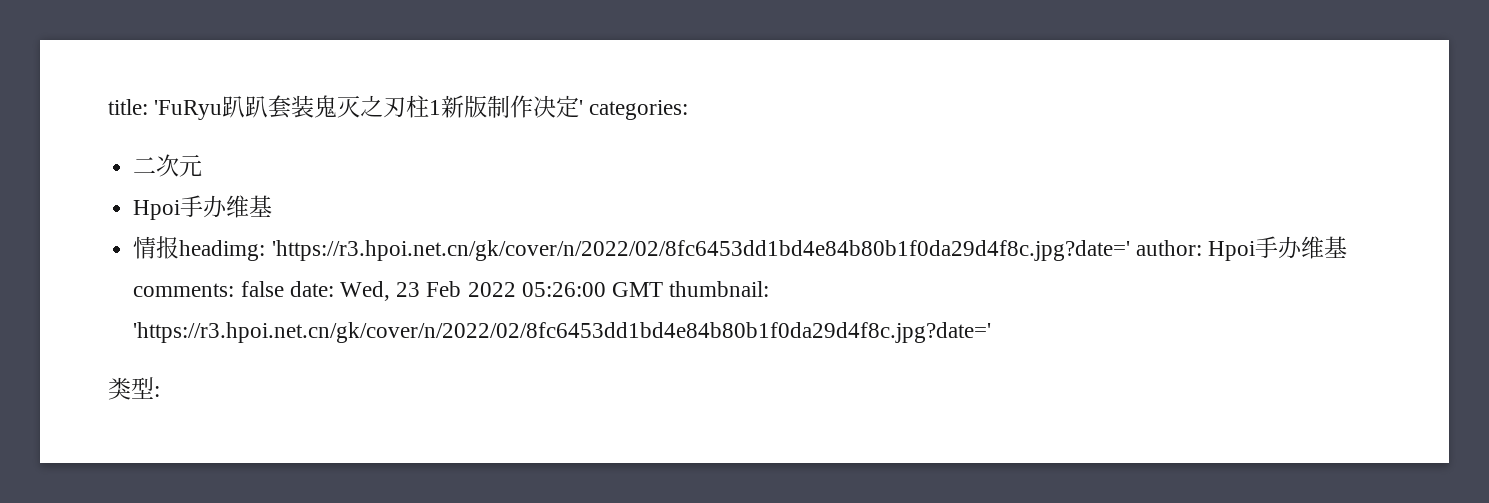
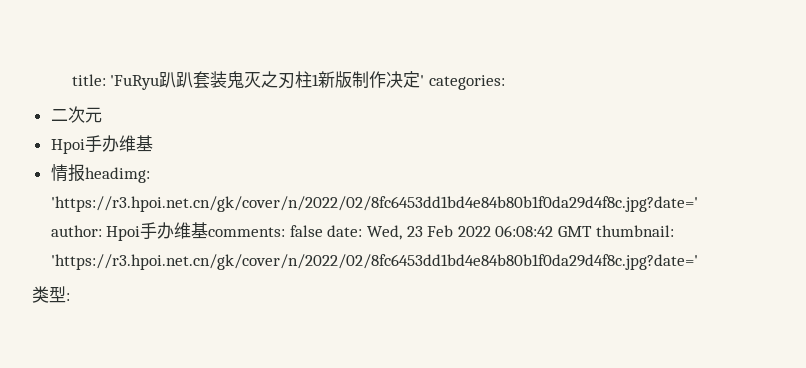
[521,282,606,297] 05:26:00 -> [495,225,554,237] 06:08:42

